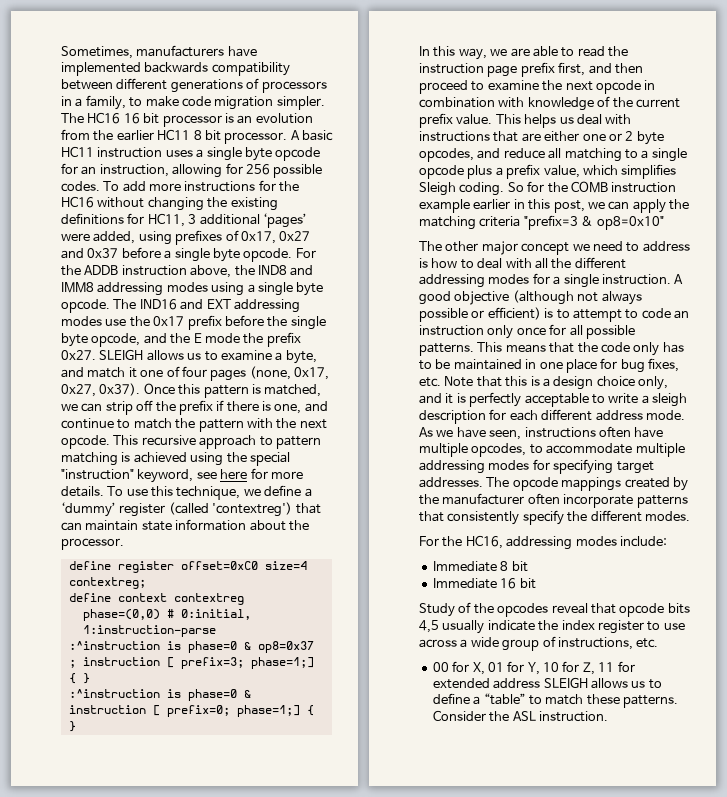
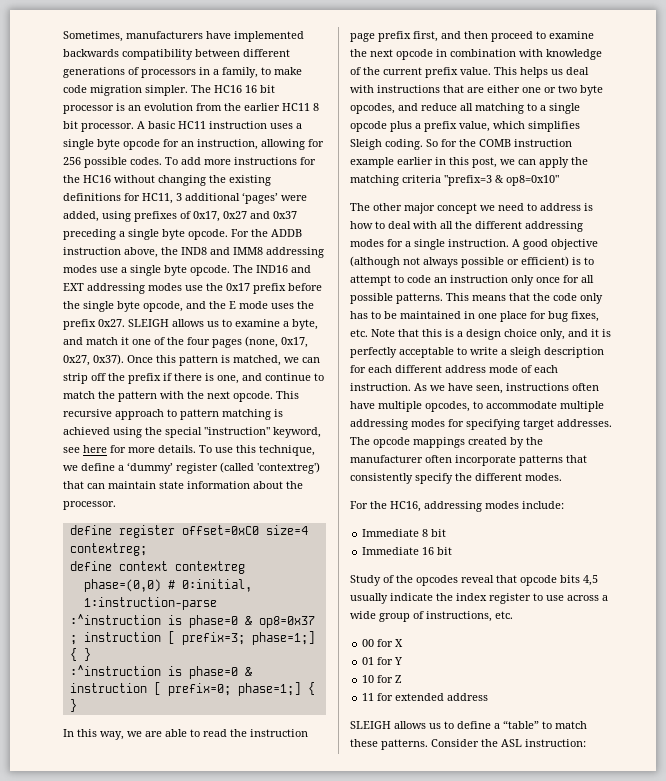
[121,247,161,258] before -> [63,229,116,240] preceding
[211,282,245,296] using -> [100,267,118,273] use
(240, 338) none -> [271,303,294,309] uses
(180, 371) none -> [167,337,184,345] the
[625,131,634,141] 2 -> [558,85,577,93] two
[645,410,685,420] mode. -> [489,365,558,373] [350,383,411,391] mode of each instruction.
[472,662,485,675] X, -> [395,639,404,647] X //
[527,662,540,675] Y, -> [394,657,403,665] Y //
[582,662,595,675] Z, -> [395,675,403,683] Z //
(541, 683) none -> (489, 697) //
[538,711,608,722] instruction. -> [525,739,586,747] instruction:

